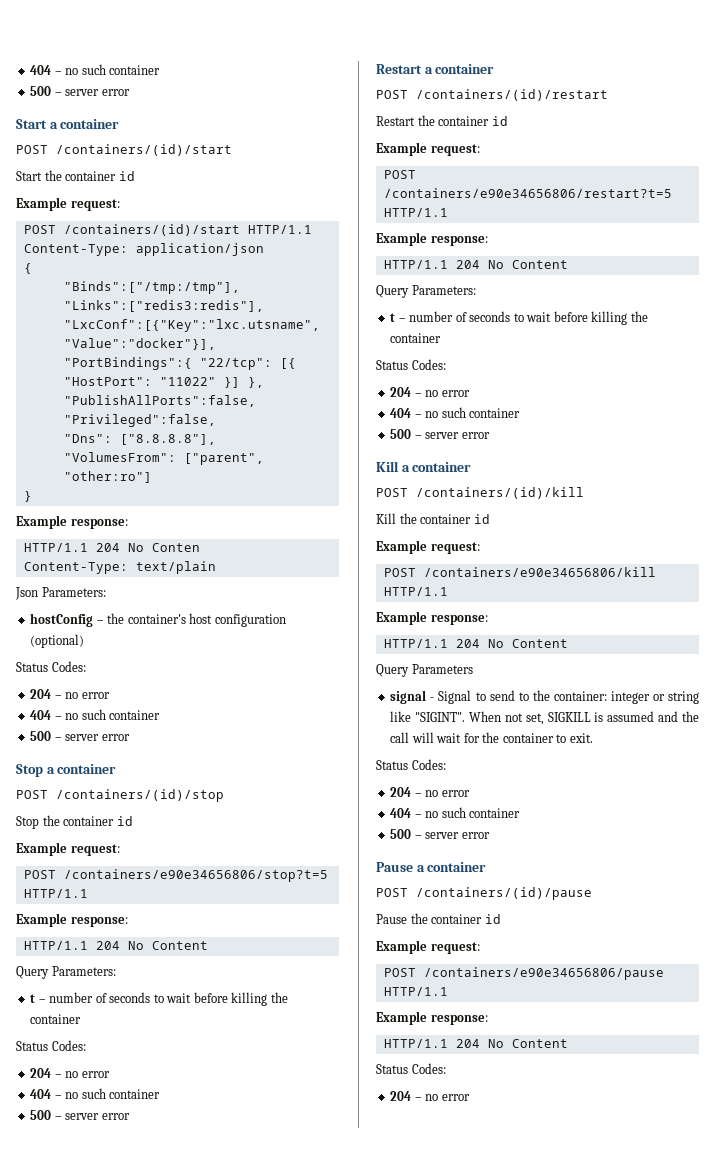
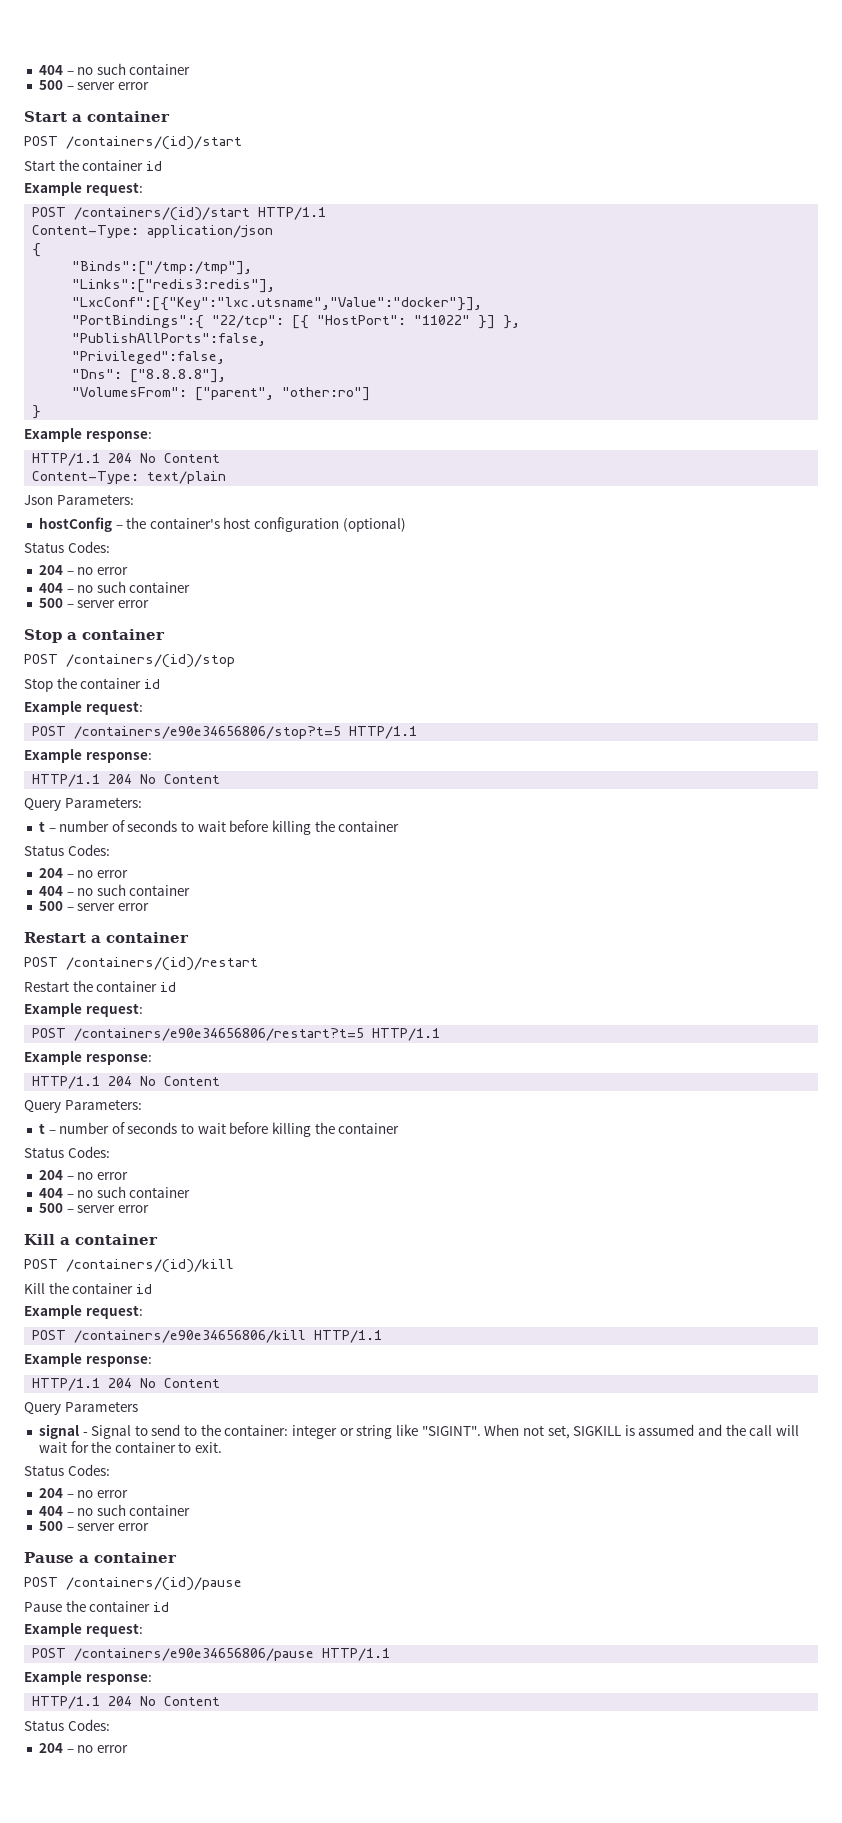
[151,543,200,552] Conten -> [164,453,221,463] Content

